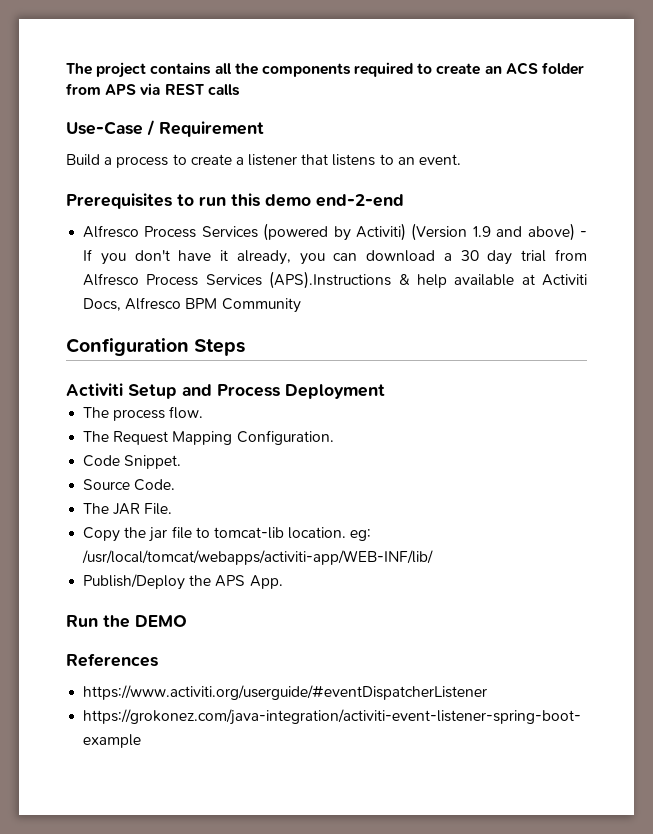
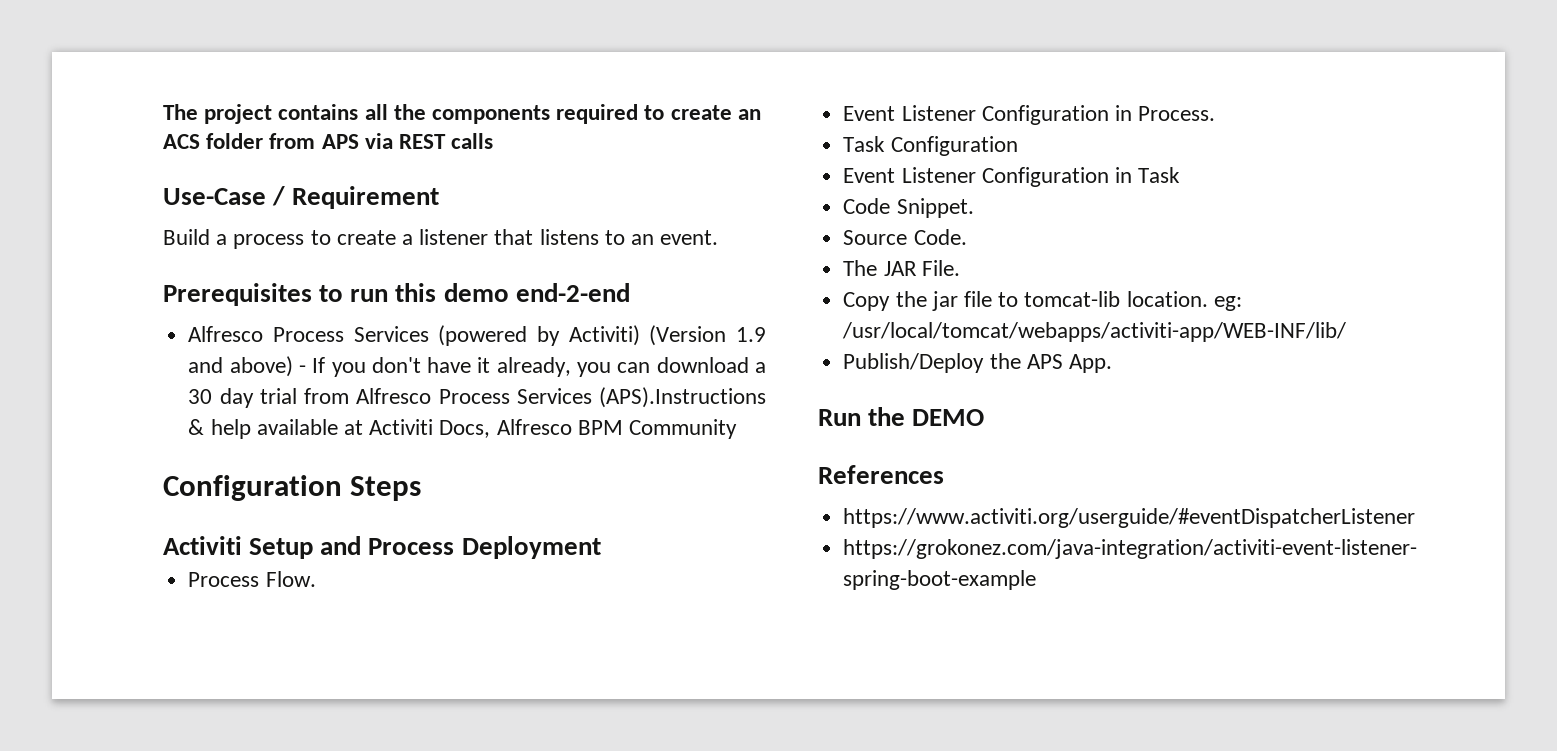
[83,406,204,421] [83,430,334,445] The process flow. // The Request Mapping Configuration. -> [188,571,316,587] [843,105,1216,125] [843,136,1018,156] [843,167,1181,187] Process Flow. // Event Listener Configuration in Process. // Task Configuration // Event Listener Configuration in Task

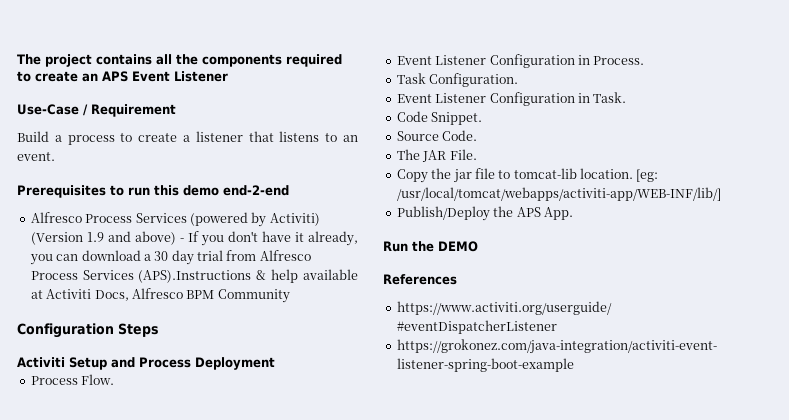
[163,133,494,149] ACS folder from APS via REST calls -> [102,71,228,82] APS Event Listener
[890,136,1018,156] [843,167,1181,187] Configuration // Event Listener Configuration in Task -> [429,73,519,87] [396,92,627,106] Configuration. // Event Listener Configuration in Task.
[1213,296,1242,311] [842,322,1347,342] eg: /usr/local/tomcat/webapps/activiti-app/WEB-INF/lib/ -> [636,169,659,182] [396,187,721,201] [eg: /usr/local/tomcat/webapps/activiti-app/WEB-INF/lib/]

